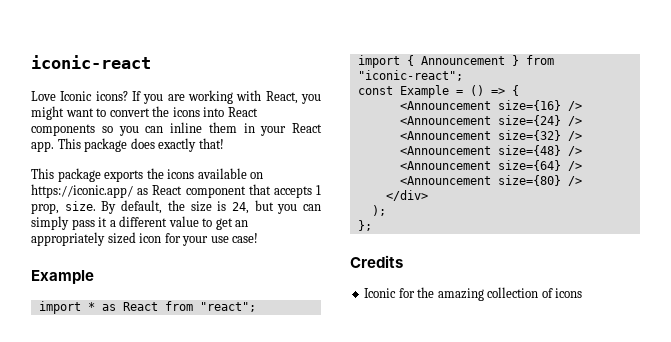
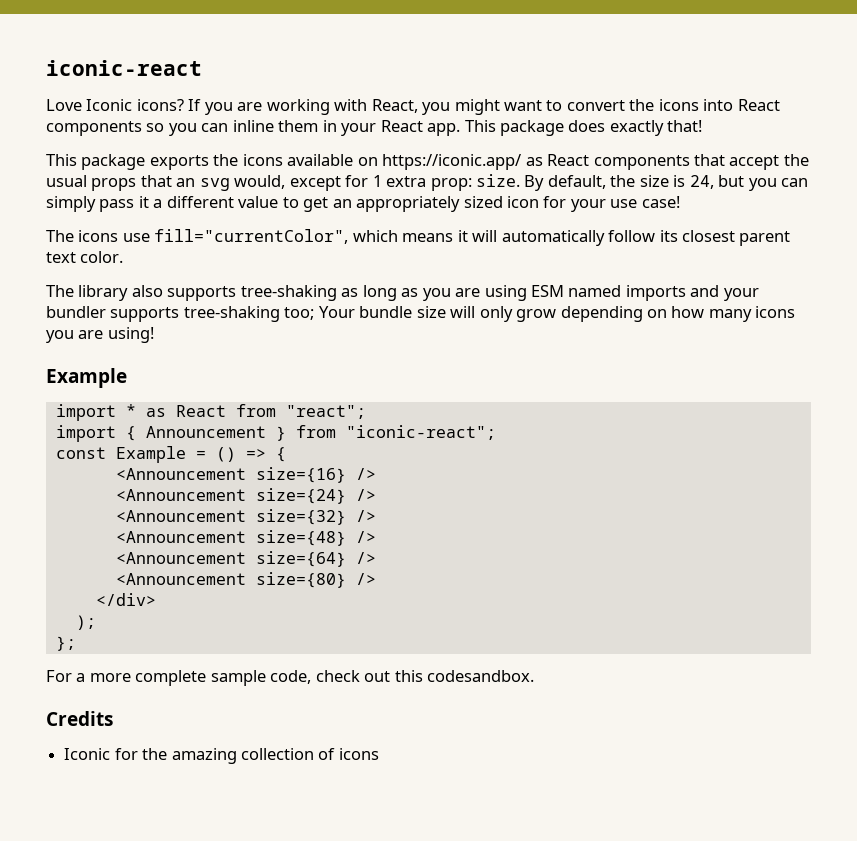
[185,184,321,198] [31,203,59,214] component that accepts 1 prop, -> [593,154,809,170] [46,175,472,191] components that accept the usual props that an svg would, except for 1 extra prop:
(259, 238) none -> [46,229,791,246] [46,251,124,263] [46,285,759,301] [46,306,796,322] [46,327,154,343] // The icons use fill="currentColor", which means it will automatically follow its closest parent text color. // The library also supports tree-shaking as long as you are using ESM named imports and your bundler supports tree-shaking too; Your bundle size will only grow depending on how many icons you are using!
(372, 225) none -> [46,670,535,686] // For a more complete sample code, check out this codesandbox.

